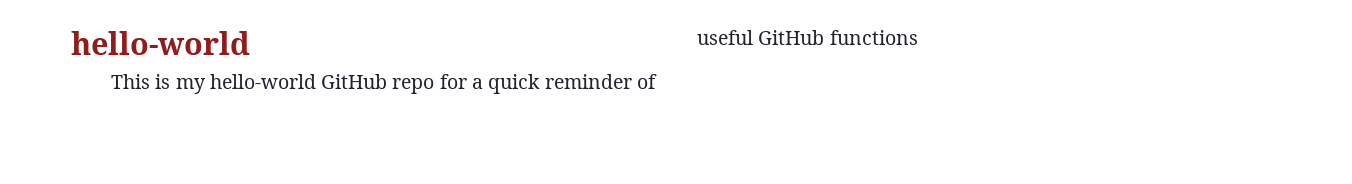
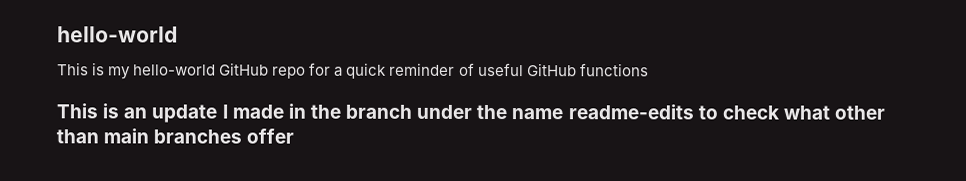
(918, 37) none -> [56,103,886,123] [56,128,295,144] // This is an update I made in the branch under the name readme-edits to check what other than main branches offer

